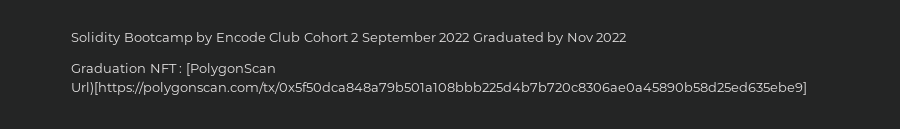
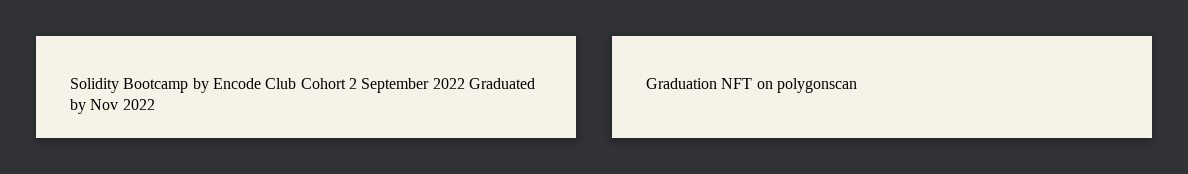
[179,63,276,76] [71,81,807,95] : [PolygonScan Url)[https://polygonscan.com/tx/0x5f50dca848a79b501a108bbb225d4b7b720c8306ae0a45890b58d25ed635ebe9] -> [756,78,857,93] on polygonscan

